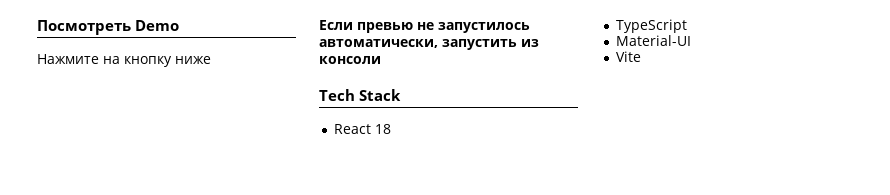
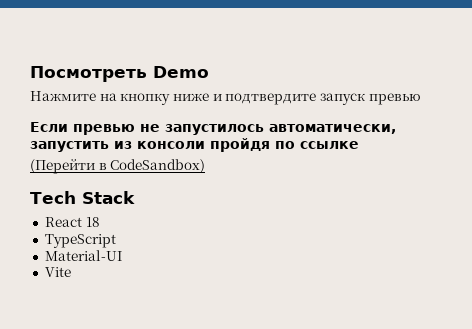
(211, 60) none -> [212,93,421,105] и подтвердите запуск превью
(381, 60) none -> [210,138,359,152] [30,159,206,174] пройдя по ссылке // (Перейти в CodeSandbox)

